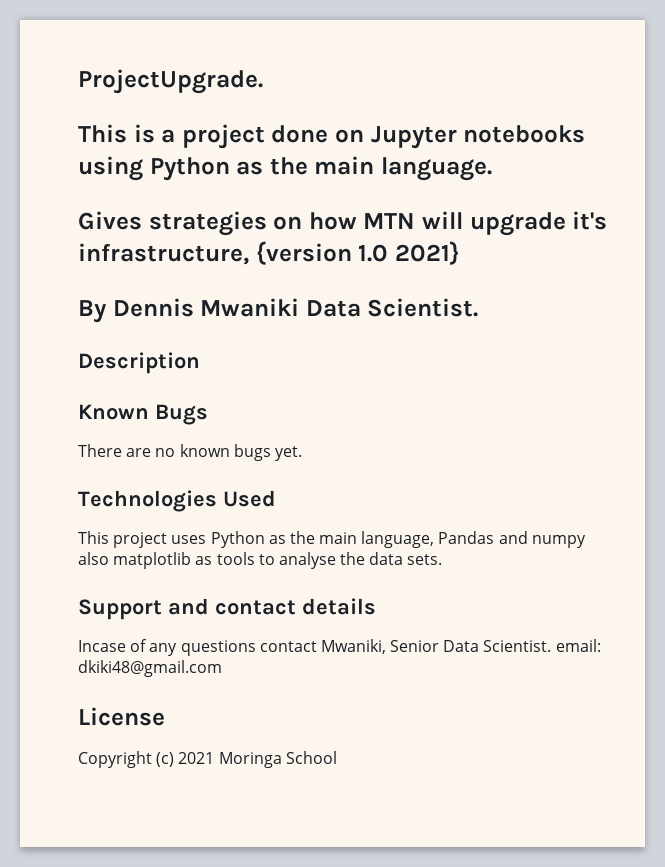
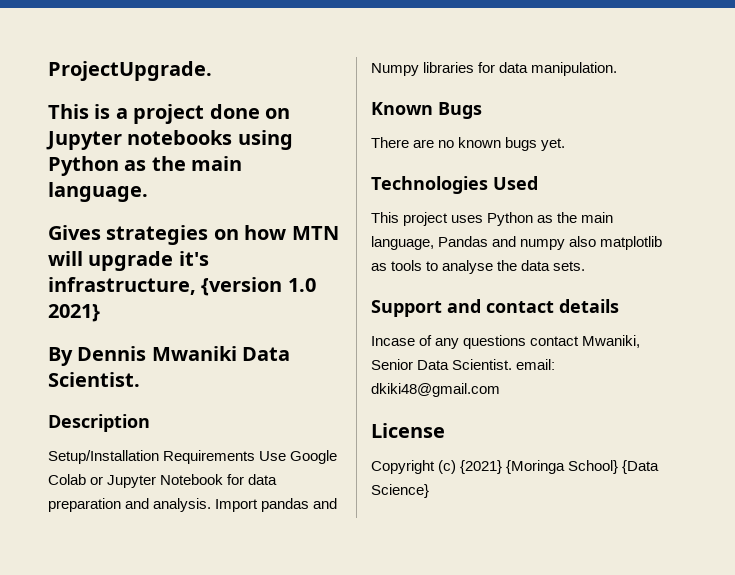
(200, 363) none -> [48,450,338,464] [48,474,278,488] [48,498,338,512] [371,62,618,76] // Setup/Installation Requirements Use Google Colab or Jupyter Notebook for data preparation and analysis. Import pandas and Numpy libraries for data manipulation.
[178,751,337,768] 2021 Moringa School -> [460,460,660,474] [371,484,429,498] {2021} {Moringa School} {Data Science}

